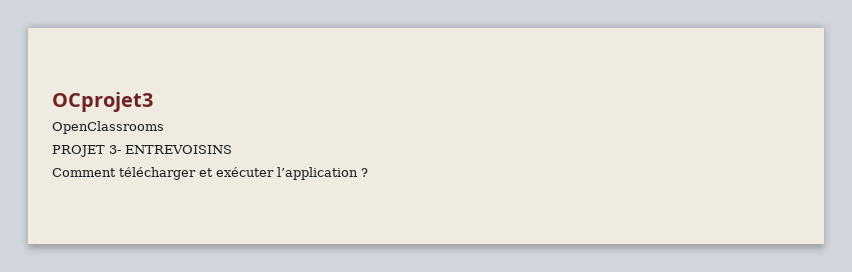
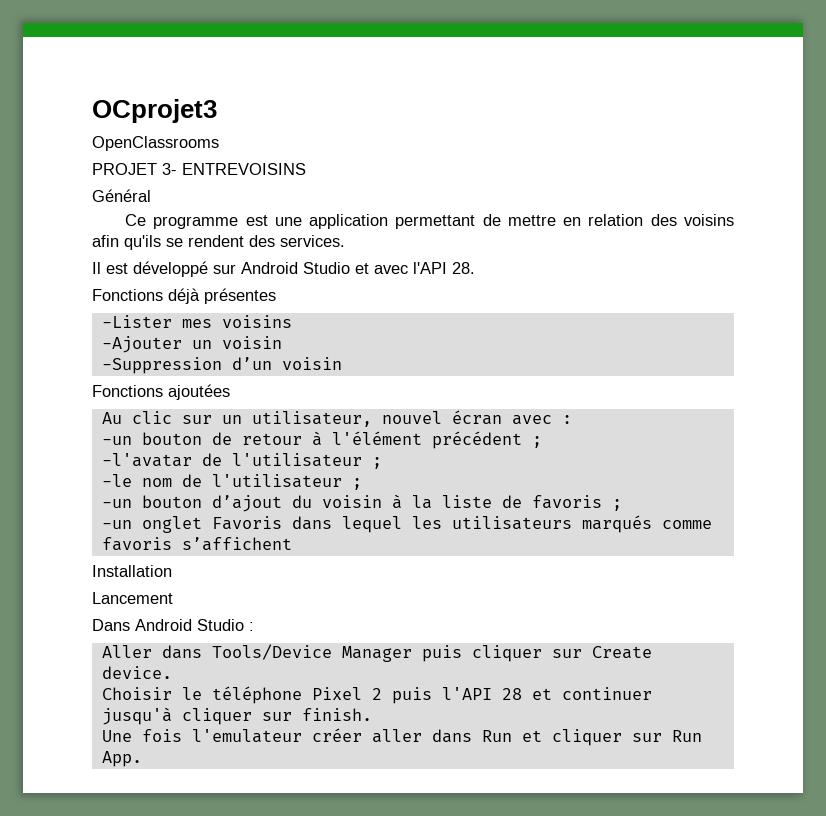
[52,167,368,180] Comment télécharger et exécuter l’application ? -> [92,189,151,202] [125,214,734,229] [92,235,345,250] [92,261,475,277] [92,288,276,304] [101,315,292,328] [101,336,282,353] [101,357,342,374] [92,384,230,400] [101,410,572,427] [101,431,542,449] [101,453,382,469] [101,474,362,490] [101,494,622,512] [101,515,712,533] [101,537,292,551] [92,565,172,577] [92,592,173,604] [92,619,254,631] [101,644,652,662] [101,666,172,679] [101,686,652,704] [101,707,372,725] [101,728,702,746] [101,751,142,767] Général // Ce programme est une application permettant de mettre en relation des voisins afin qu'ils se rendent des services. // Il est développé sur Android Studio et avec l'API 28. // Fonctions déjà présentes // -Lister mes voisins // -Ajouter un voisin // -Suppression d’un voisin // Fonctions ajoutées // Au clic sur un utilisateur, nouvel écran avec : // -un bouton de retour à l'élément précédent ; // -l'avatar de l'utilisateur ; // -le nom de l'utilisateur ; // -un bouton d’ajout du voisin à la liste de favoris ; // -un onglet Favoris dans lequel les utilisateurs marqués comme favoris s’affichent // Installation // Lancement // Dans Android Studio : // Aller dans Tools/Device Manager puis cliquer sur Create device. // Choisir le téléphone Pixel 2 puis l'API 28 et continuer jusqu'à cliquer sur finish. // Une fois l'emulateur créer aller dans Run et cliquer sur Run App.

